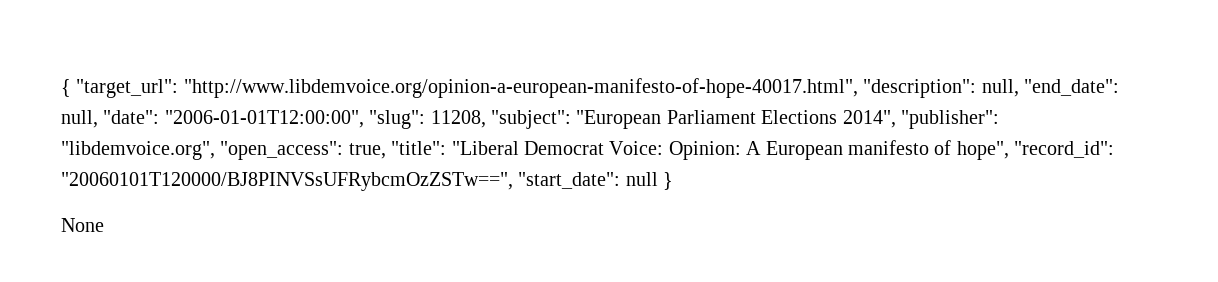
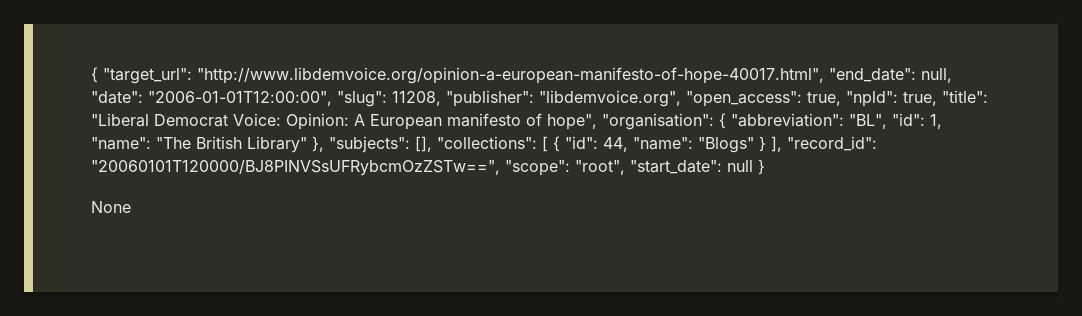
[863,79,1019,98] "description": null, -> (824, 75) none
[490,110,896,129] "subject": "European Parliament Elections 2014", -> (441, 98) none
(386, 151) none -> [846,91,937,107] "npld": true,
[1014,141,1115,158] [61,172,513,191] "record_id": "20060101T120000/BJ8PINVSsUFRybcmOzZSTw==", -> [602,113,942,130] [91,136,877,153] [91,160,625,176] "organisation": { "abbreviation": "BL", "id": 1, "name": "The British Library" }, "subjects": [], "collections": [ { "id": 44, "name": "Blogs" } ], "record_id": "20060101T120000/BJ8PINVSsUFRybcmOzZSTw==", "scope": "root",

